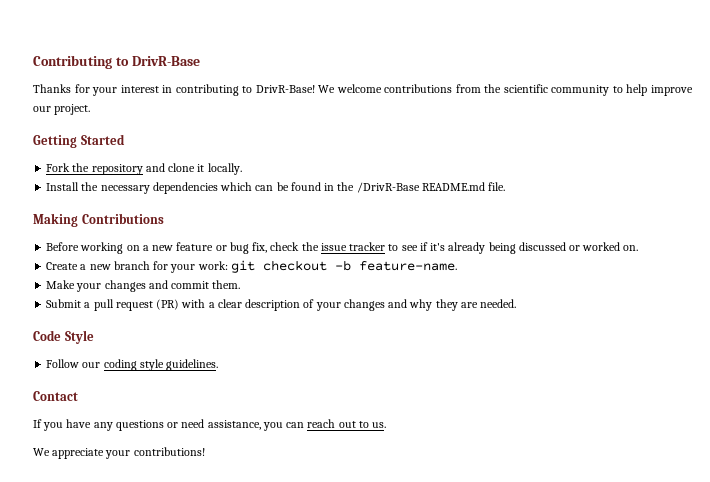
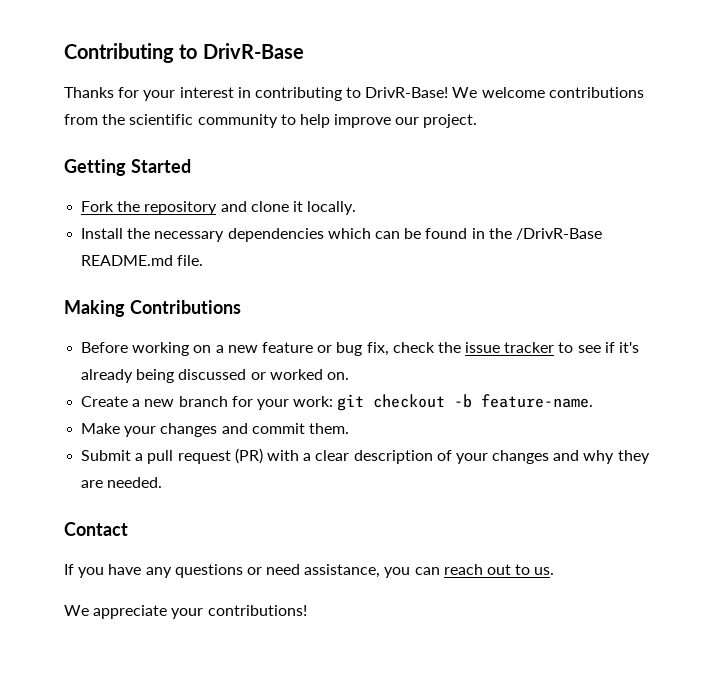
[33,330,94,344] [46,359,219,371] // Code Style // Follow our coding style guidelines. -> (163, 482) none

